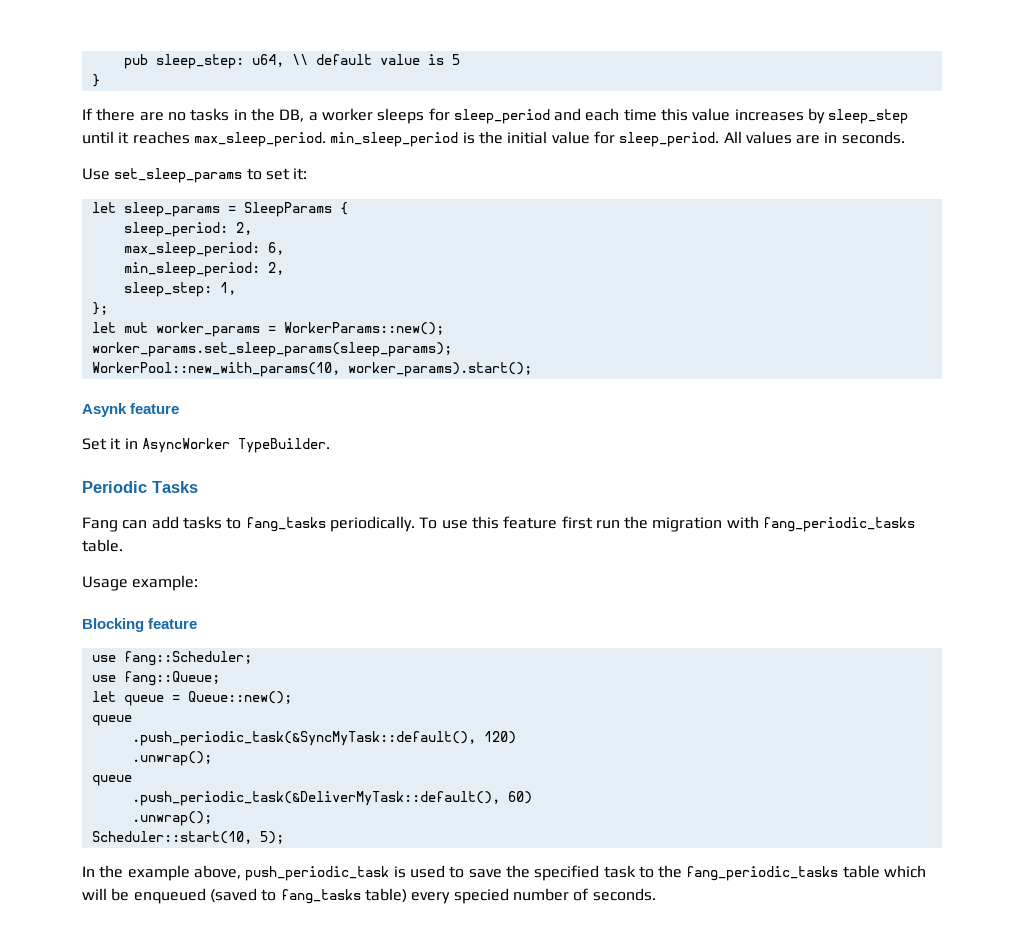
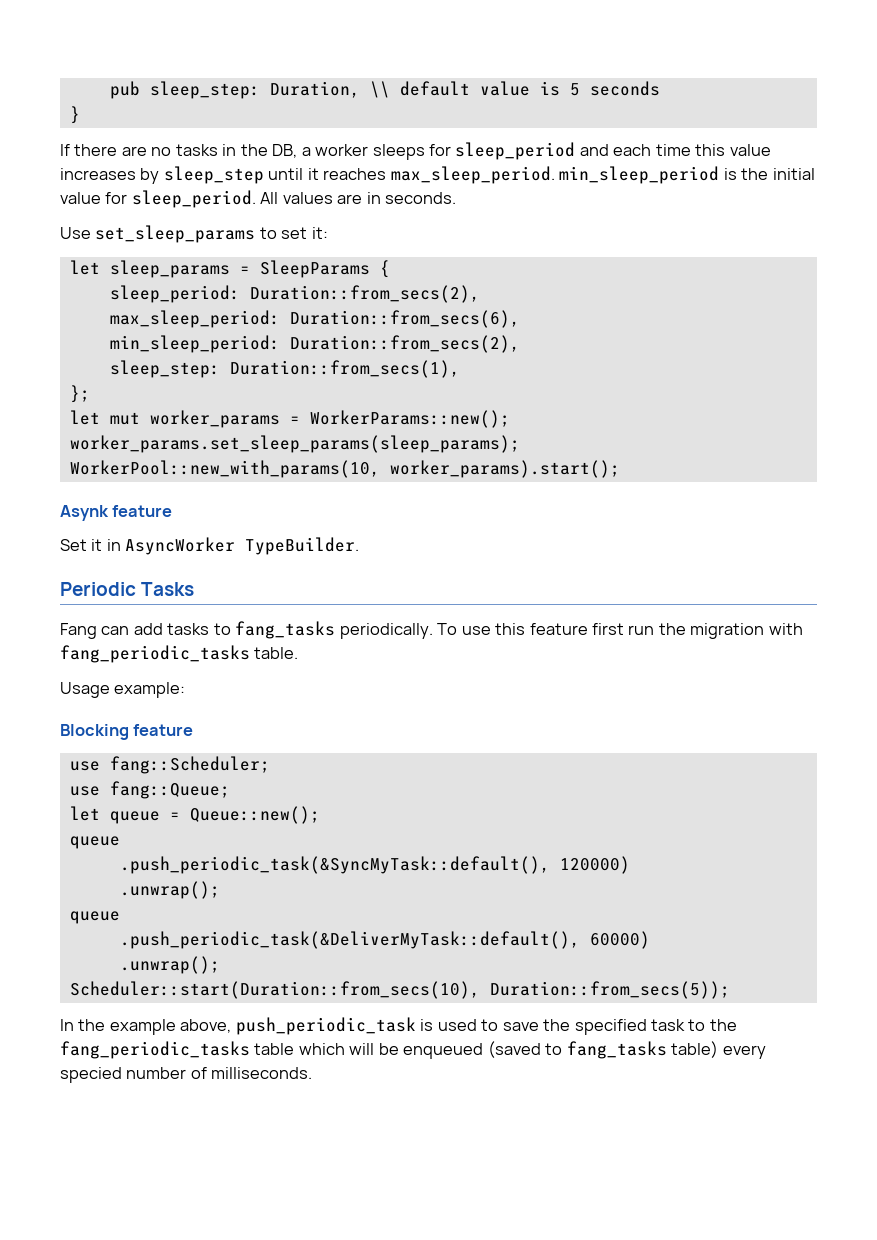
[251,54,284,67] u64, -> [269,81,360,98] Duration,
(460, 59) none -> [589,81,660,96] seconds
[235,222,252,235] 2, -> [249,285,480,303] Duration::from_secs(2),
[267,242,284,255] 6, -> [289,310,520,328] Duration::from_secs(6),
[267,262,284,275] [123,282,236,297] 2, // sleep_step: 1, -> [289,335,520,353] [109,360,460,378] Duration::from_secs(2), // sleep_step: Duration::from_secs(1),
[483,731,516,744] 120) -> [559,856,630,874] 120000)
[507,791,532,804] [131,811,212,826] [91,831,284,844] 60) // .unwrap(); // Scheduler::start(10, 5); -> [589,931,650,949] [119,956,220,974] [69,981,730,999] 60000) // .unwrap(); // Scheduler::start(Duration::from_secs(10), Duration::from_secs(5));
[592,888,656,901] seconds. -> [211,1067,313,1079] milliseconds.

